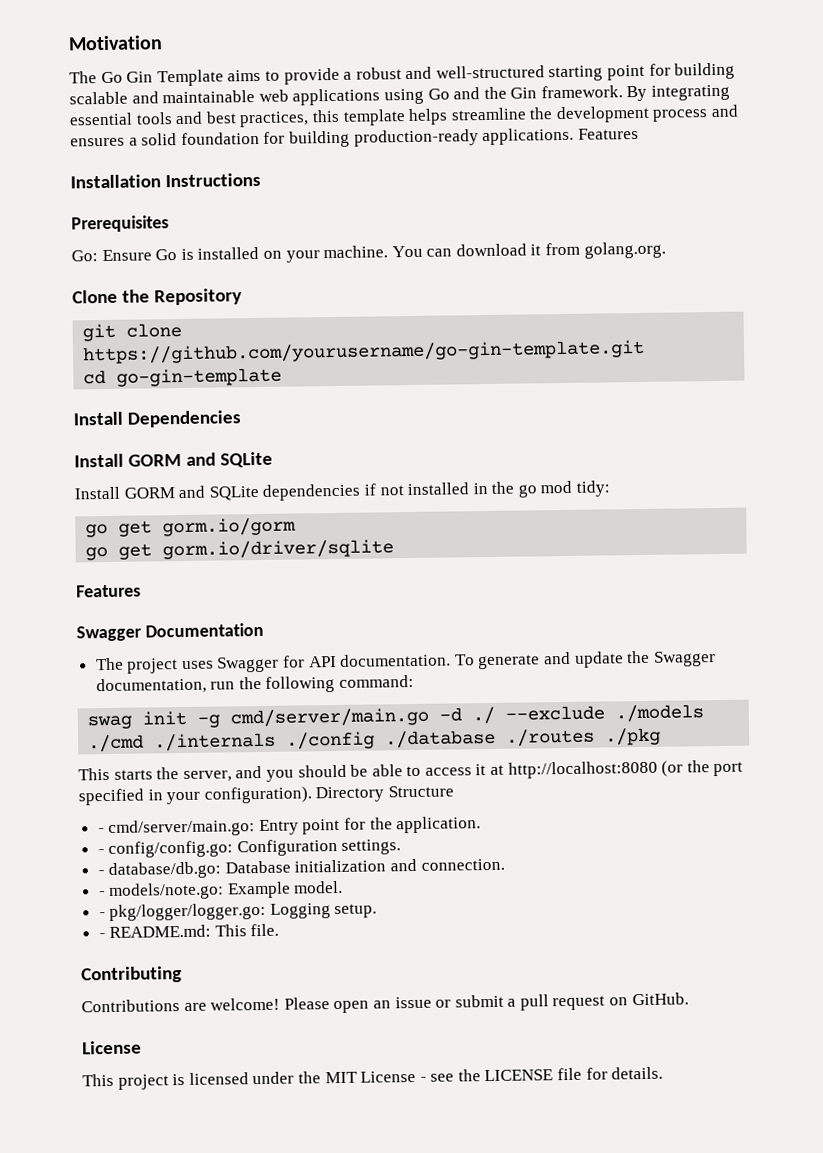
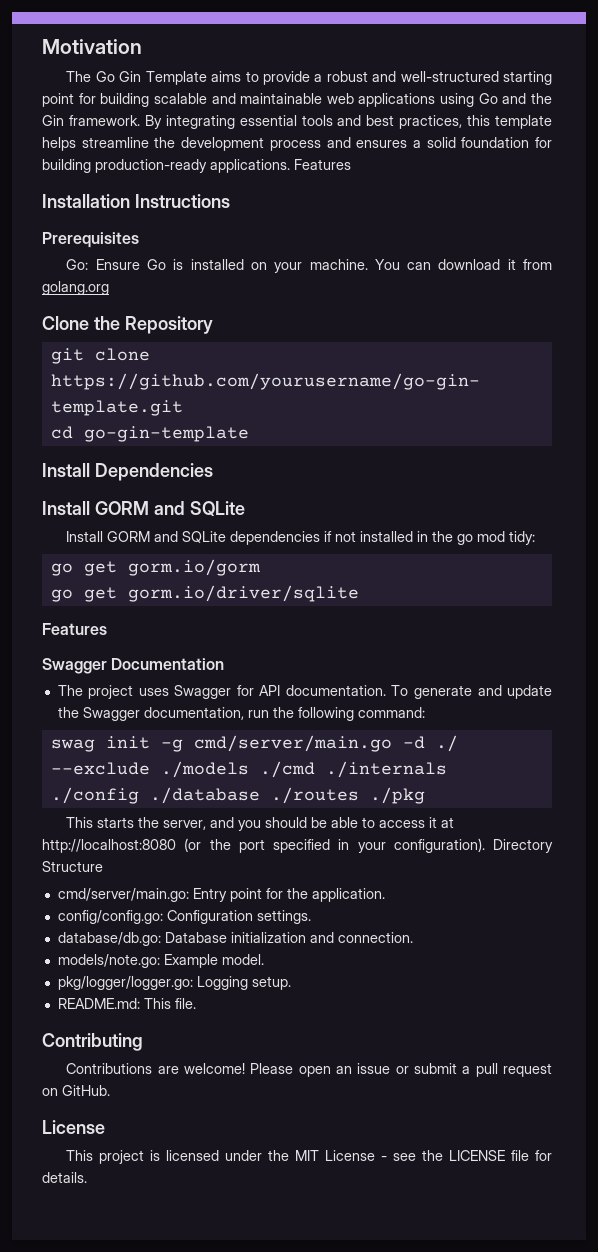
[583,241,666,259] golang.org. -> [42,281,109,295] golang.org
[97,828,105,834] - -> (103, 866) none
[97,849,105,855] - -> (385, 895) none
[97,870,105,876] - -> (311, 917) none
[98,891,106,897] - -> (413, 937) none
[98,912,106,918] - -> (264, 959) none
[98,933,106,939] - -> (291, 983) none

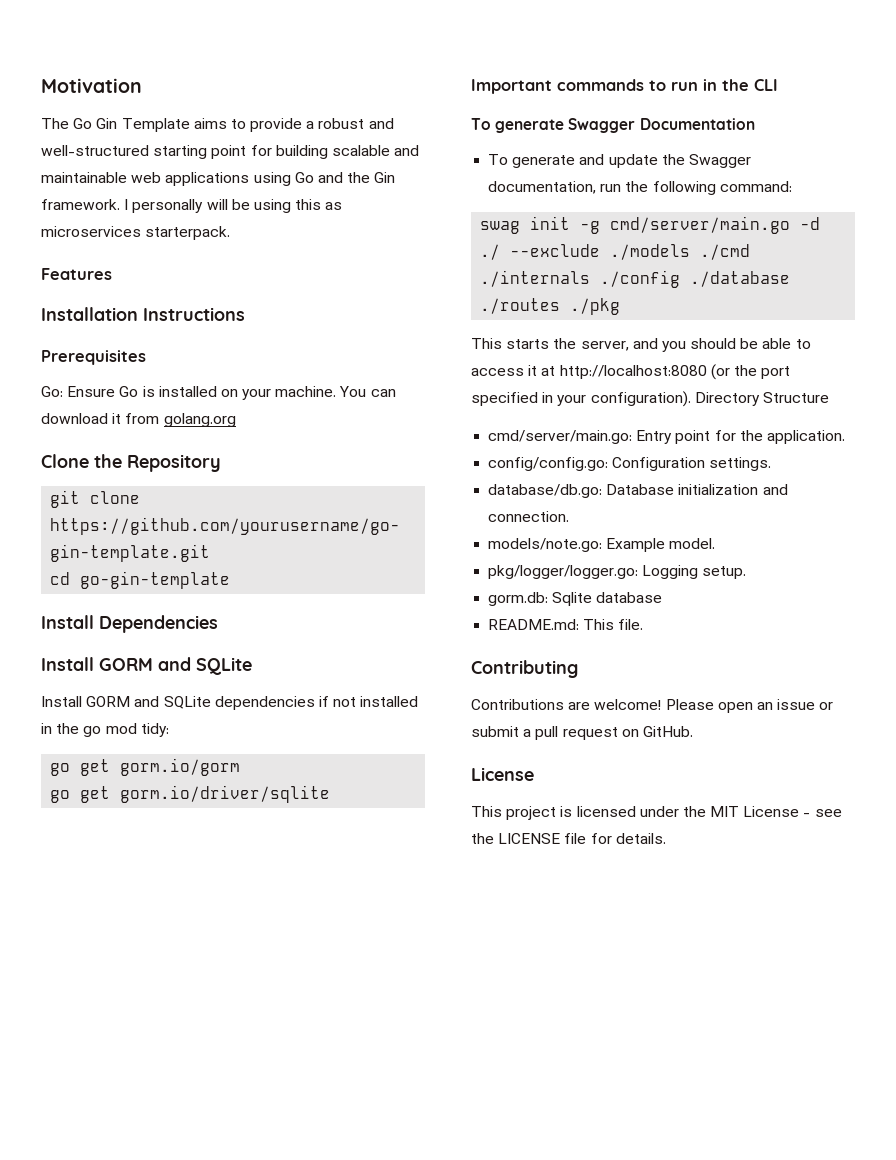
[144,115,552,129] [42,137,552,151] [42,159,290,173] By integrating essential tools and best practices, this template helps streamline the development process and ensures a solid foundation for building production-ready applications. -> [124,199,343,213] [41,226,231,240] I personally will be using this as microservices starterpack. //
[42,623,107,635] [42,658,225,674] [57,685,386,699] Features // Swagger Documentation // The project uses Swagger for API documentation. -> [471,79,778,94] [471,118,755,133] Important commands to run in the CLI // To generate Swagger Documentation //
(291, 983) none -> [488,592,663,606] // gorm.db: Sqlite database

